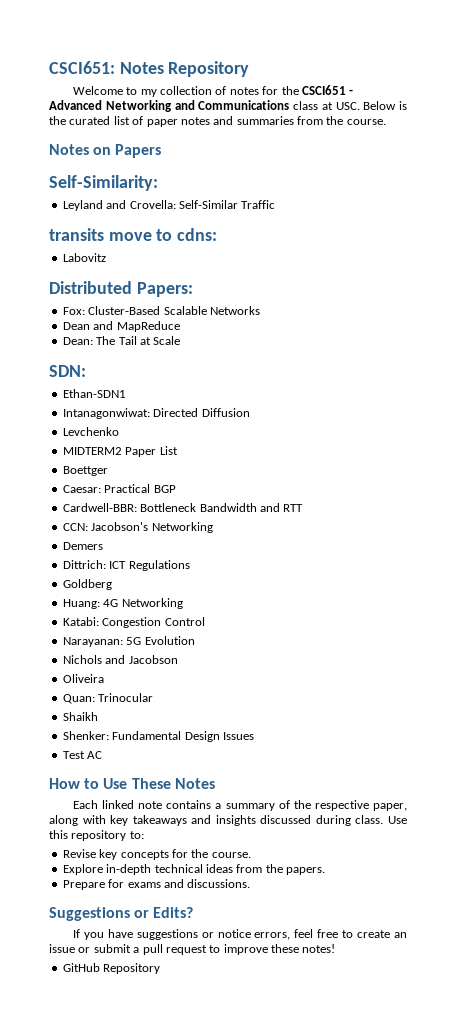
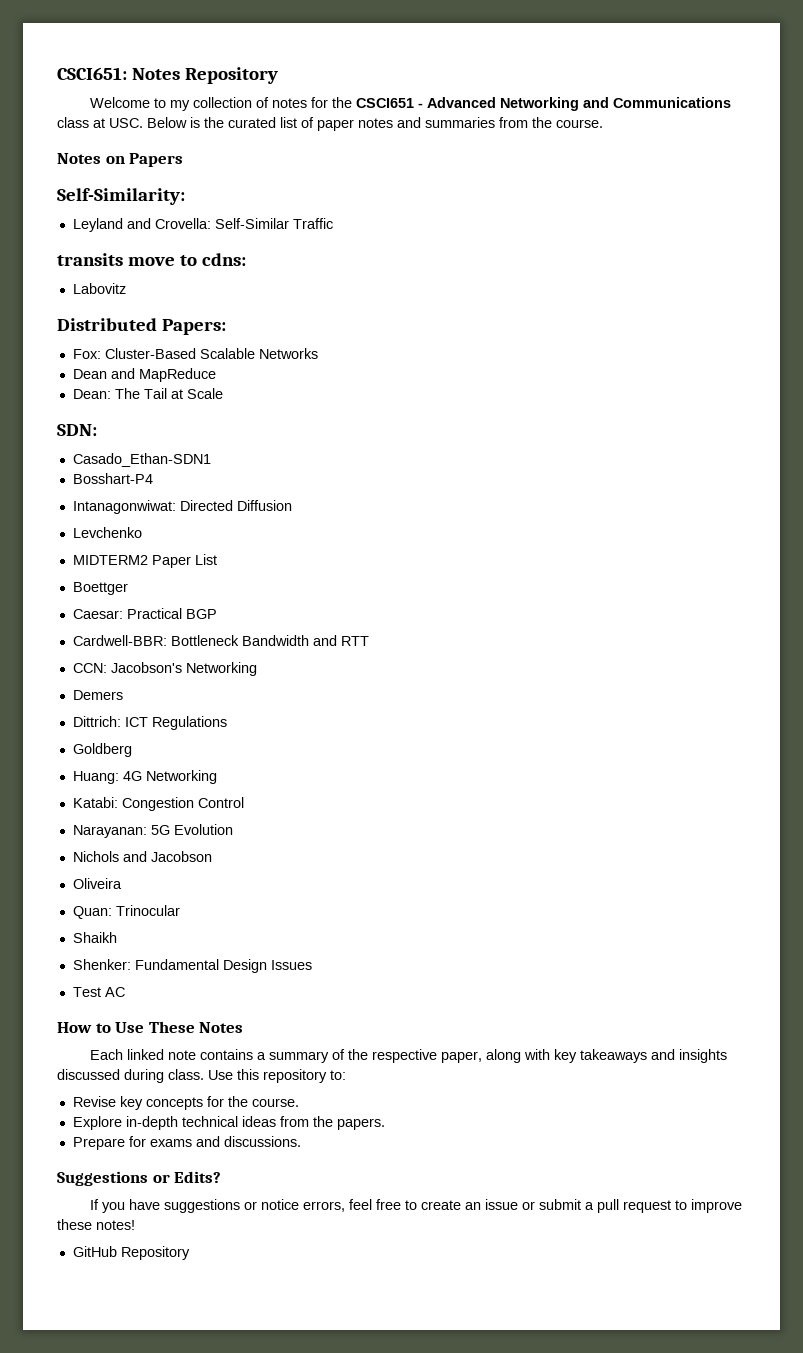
[62,389,126,398] Ethan-SDN1 -> [72,453,211,467] [72,473,153,484] Casado_Ethan-SDN1 // Bosshart-P4

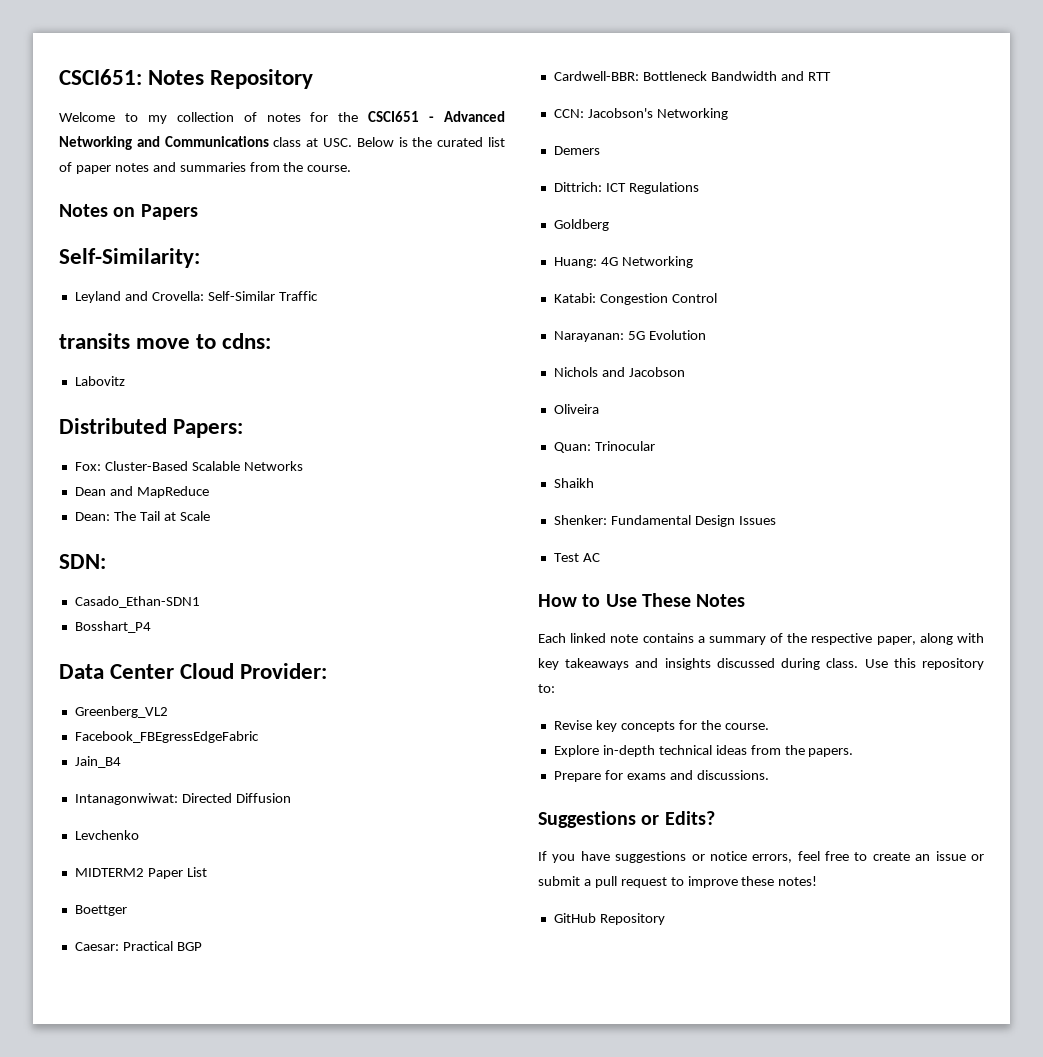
[72,473,153,484] Bosshart-P4 -> [74,621,151,633] [59,663,328,679] [74,706,168,718] [74,731,259,743] [74,756,121,768] Bosshart_P4 // Data Center Cloud Provider: // Greenberg_VL2 // Facebook_FBEgressEdgeFabric // Jain_B4

